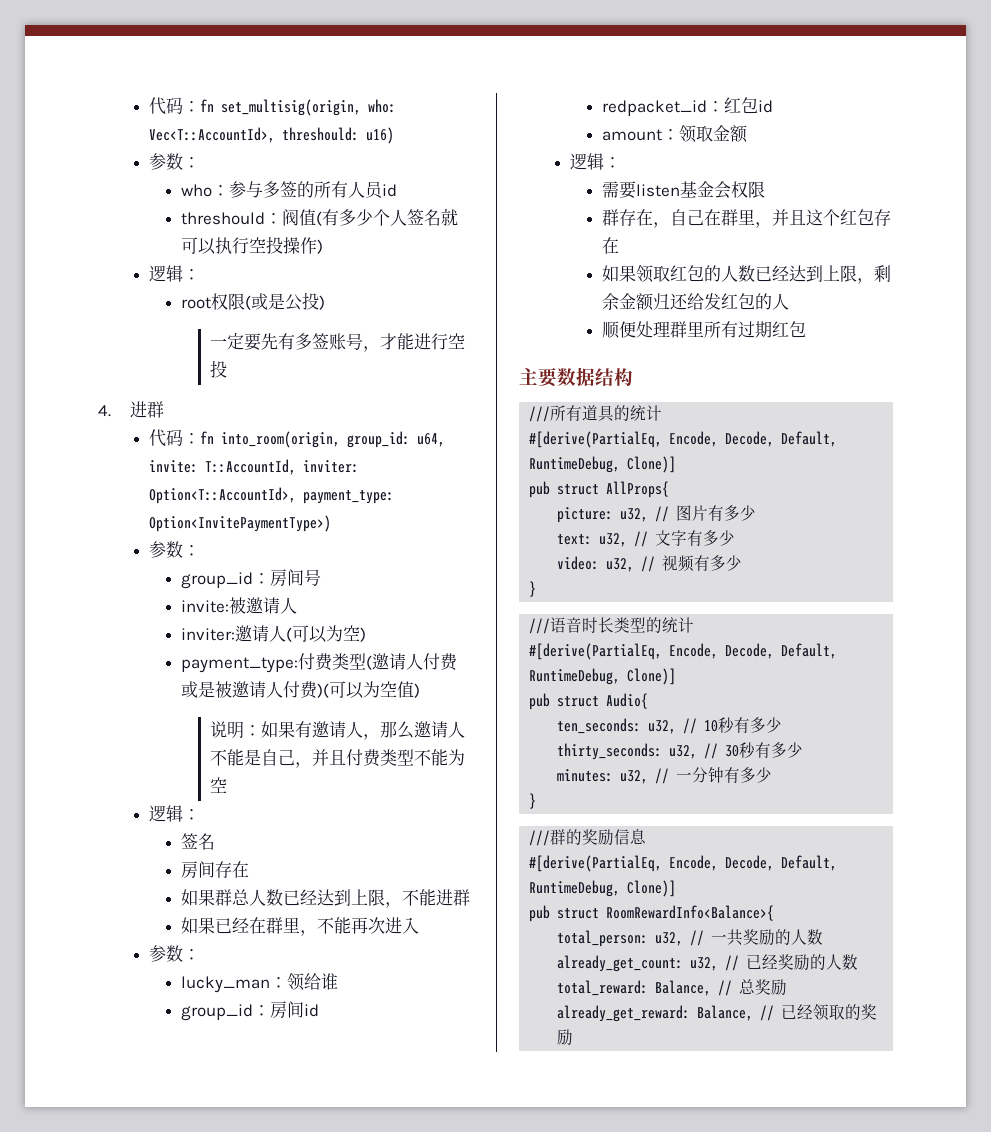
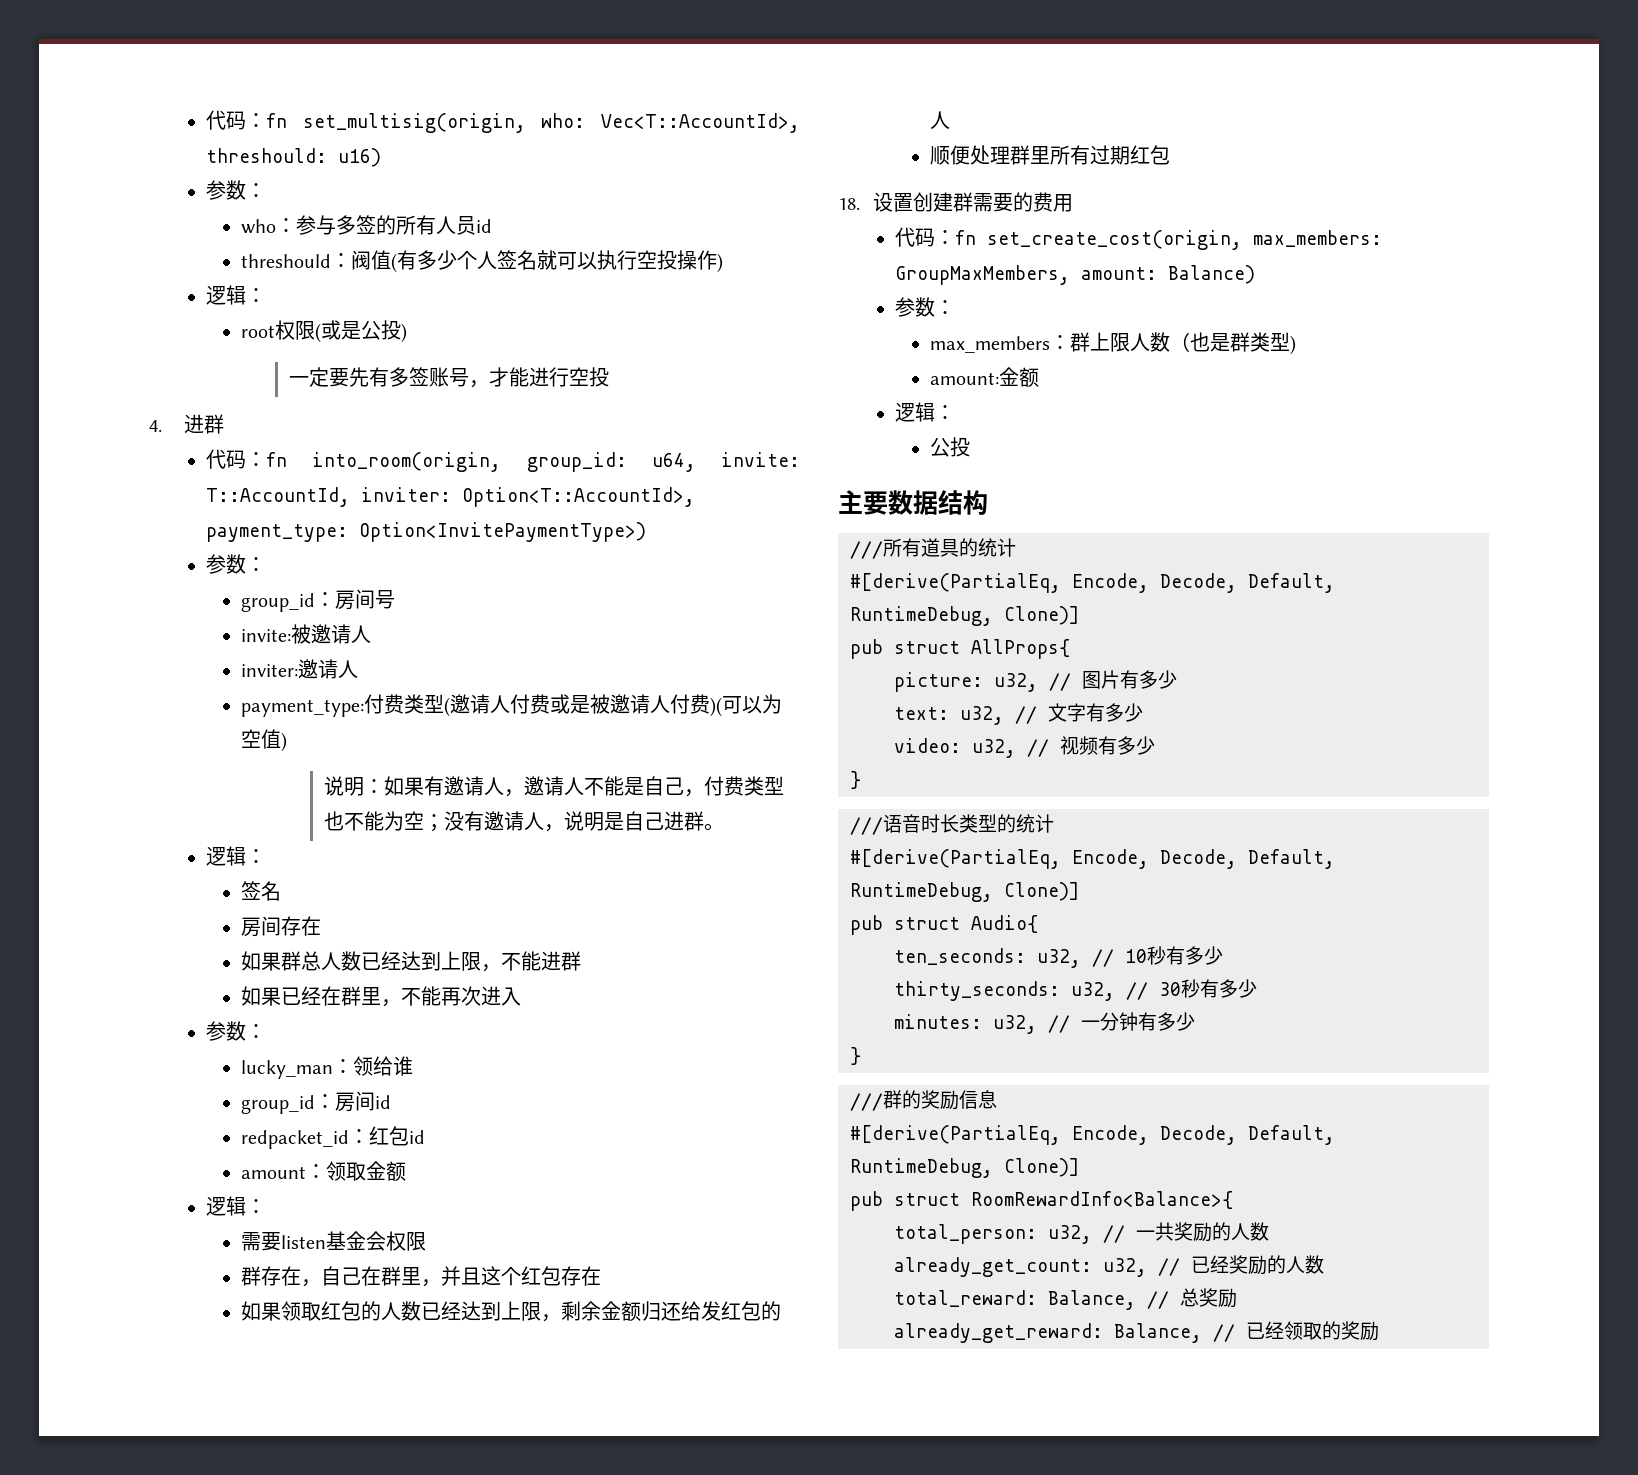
[286,625,367,643] (可以为空) -> (359, 669) none
[380,721,415,739] 那么 -> (525, 793) none
[312,749,415,767] 并且付费类型 -> [704,776,785,796] [324,811,345,831] 付费类型也
(228, 785) none -> [424,811,725,832] ；没有邀请人，说明是自己进群。
(807, 329) none -> [838,192,1074,212] [895,227,1383,250] [895,265,1256,285] [895,297,956,317] [930,332,1297,355] [930,367,1040,387] [895,402,956,422] [930,437,971,457] // 18.设置创建群需要的费用 // 代码：fn set_create_cost(origin, max_members: GroupMaxMembers, amount: Balance) // 参数： // max_members：群上限人数（也是群类型) // amount:金额 // 逻辑： // 公投

